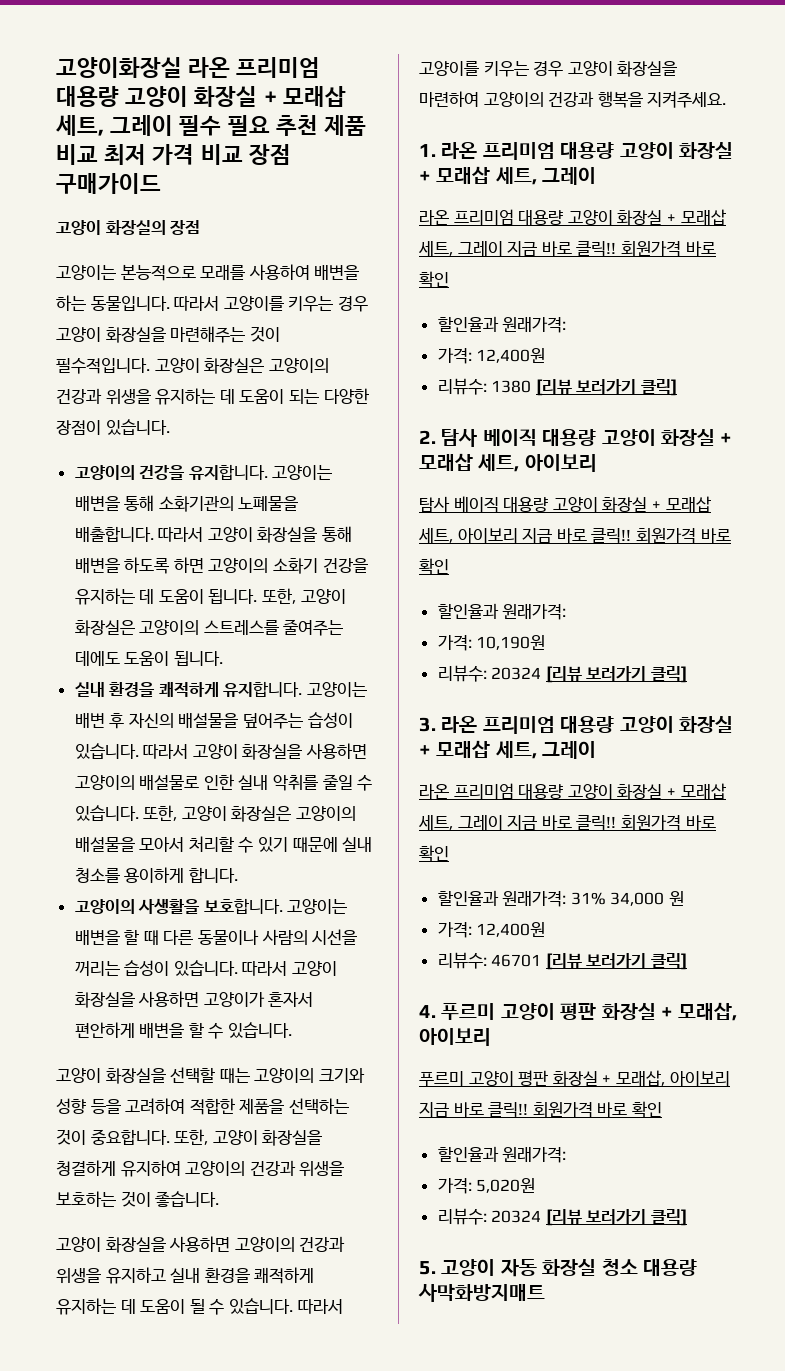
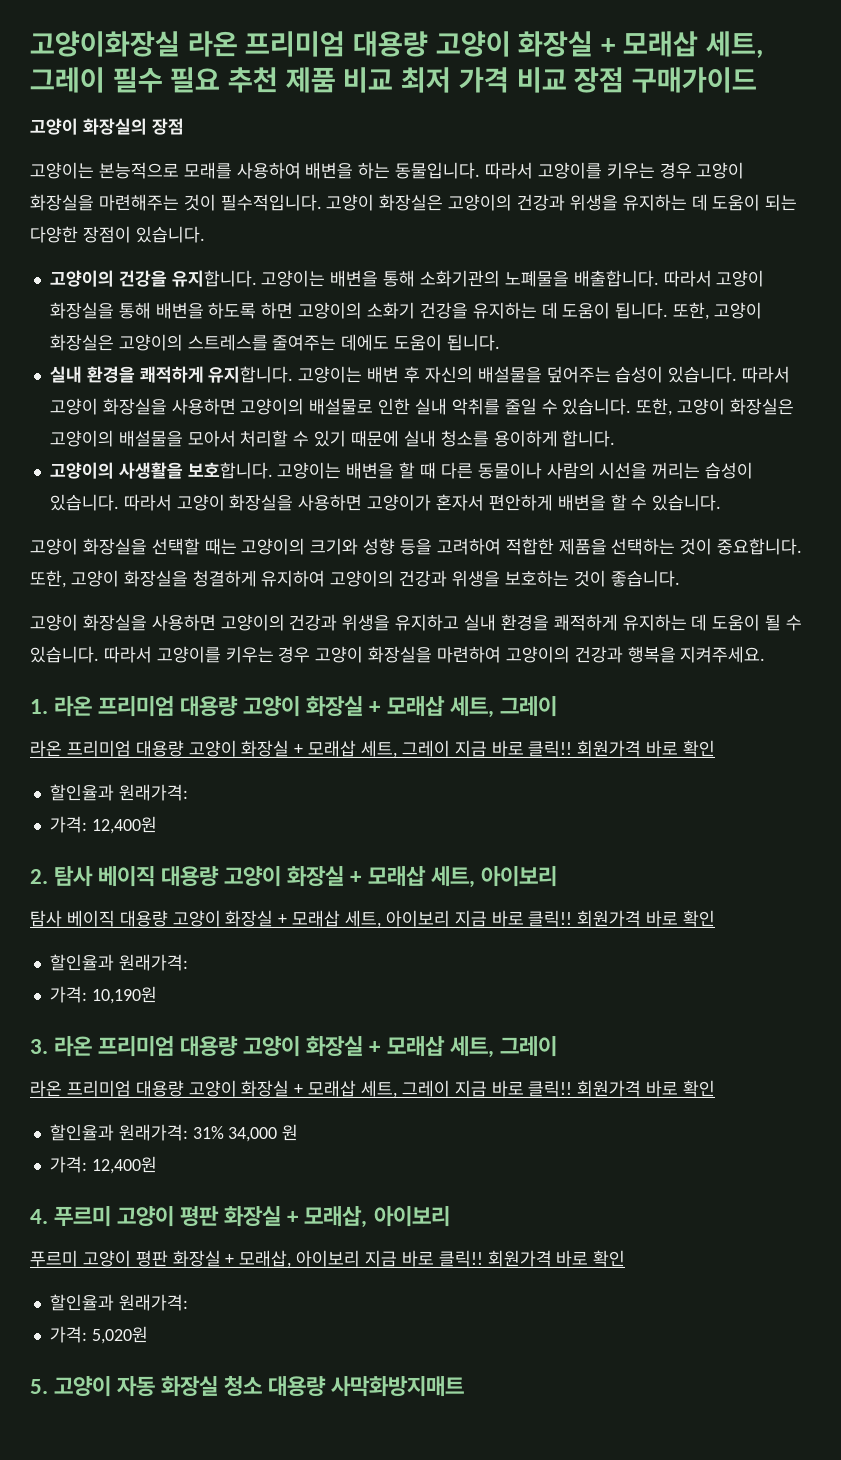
[437,378,678,396] // 리뷰수: 1380 [리뷰 보러가기 클릭] -> (157, 825) none
[437,665,688,683] // 리뷰수: 20324 [리뷰 보러가기 클릭] -> (157, 995) none
[437,952,688,970] // 리뷰수: 46701 [리뷰 보러가기 클릭] -> (157, 1165) none
[437,1208,688,1226] // 리뷰수: 20324 [리뷰 보러가기 클릭] -> (148, 1335) none

